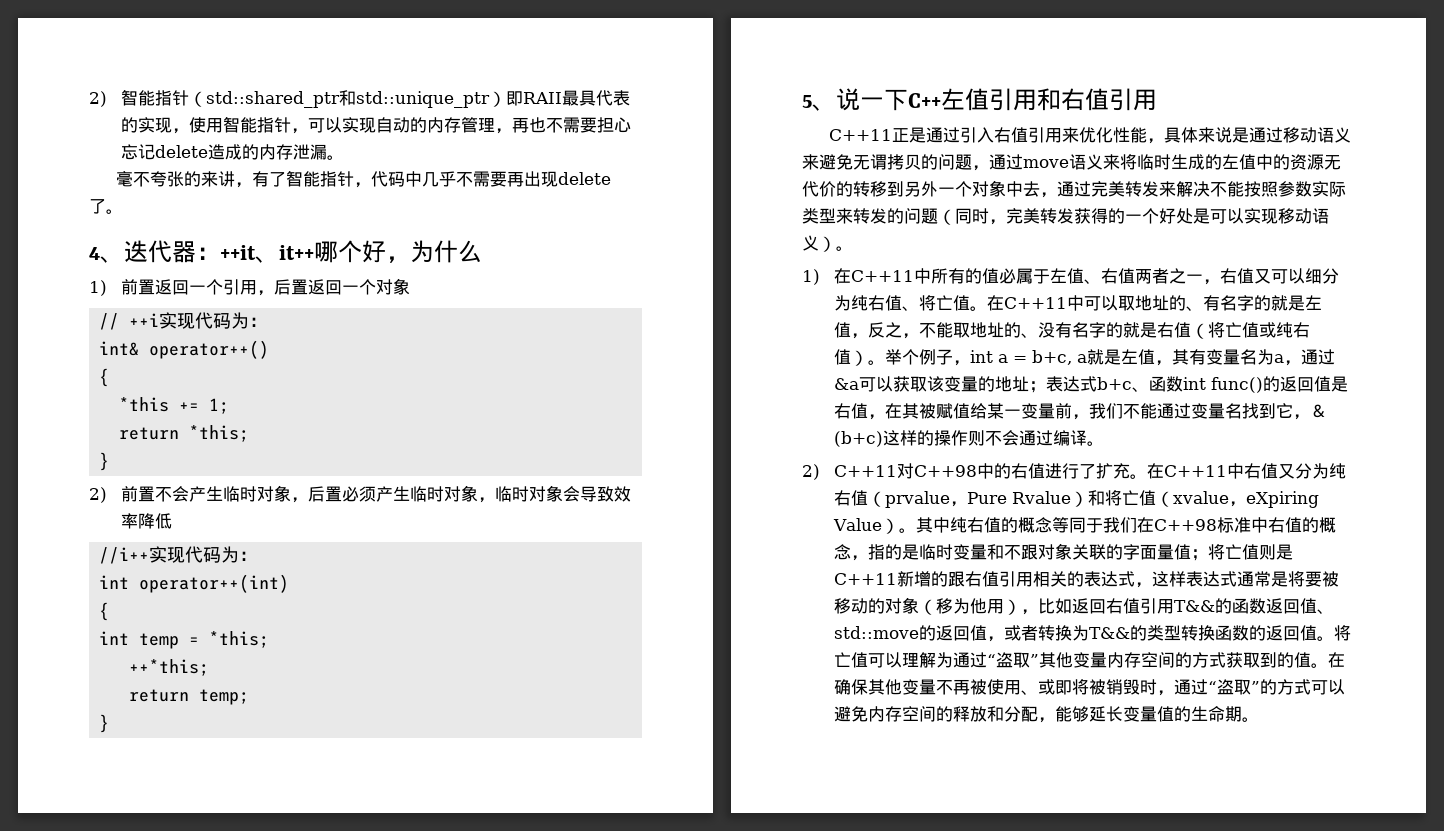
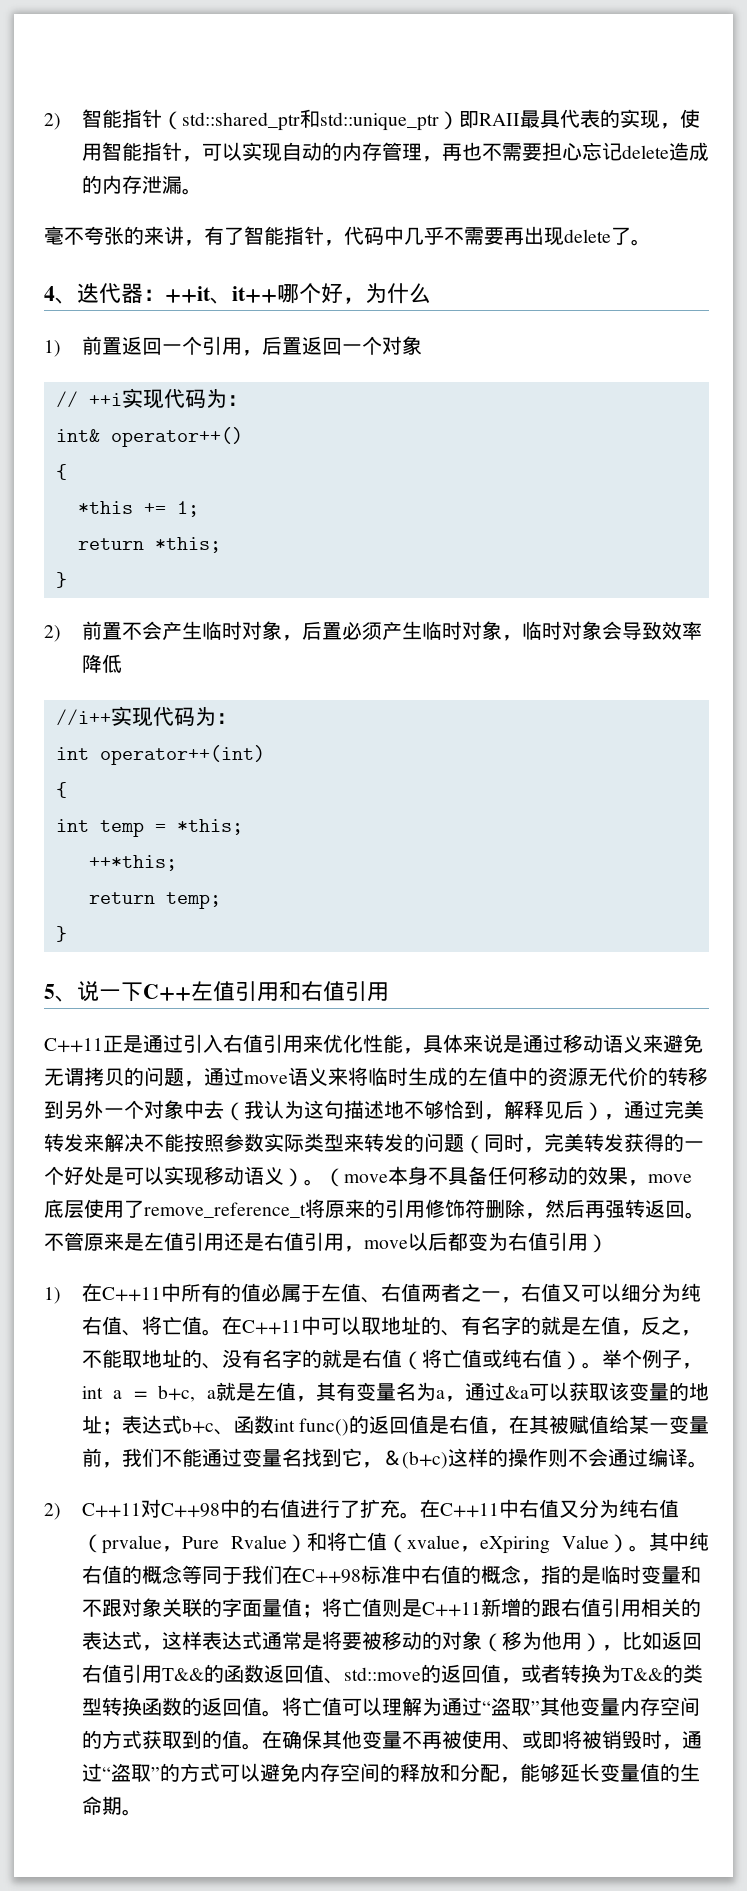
(1040, 189) none -> [224,1100,604,1121] （我认为这句描述地不够恰到，解释见后）
(853, 248) none -> [324,1166,692,1187] [44,1199,705,1219] [44,1232,608,1253] （move本身不具备任何移动的效果，move底层使用了remove_reference_t将原来的引用修饰符删除，然后再强转返回。不管原来是左值引用还是右值引用，move以后都变为右值引用）

